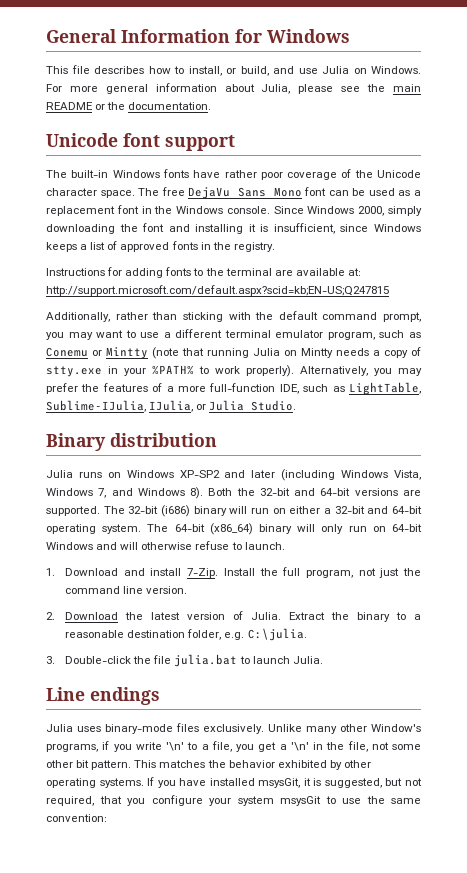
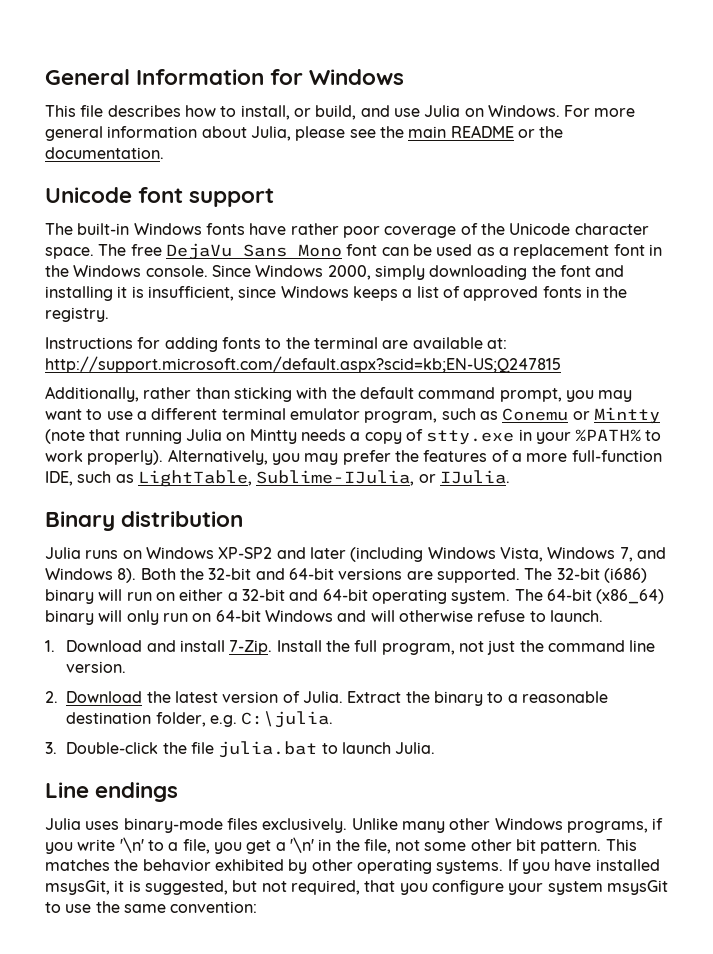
[149,400,297,412] IJulia, or Julia Studio. -> [418,470,510,484] or IJulia.
[371,724,421,732] Window's -> [494,818,563,830] Windows

